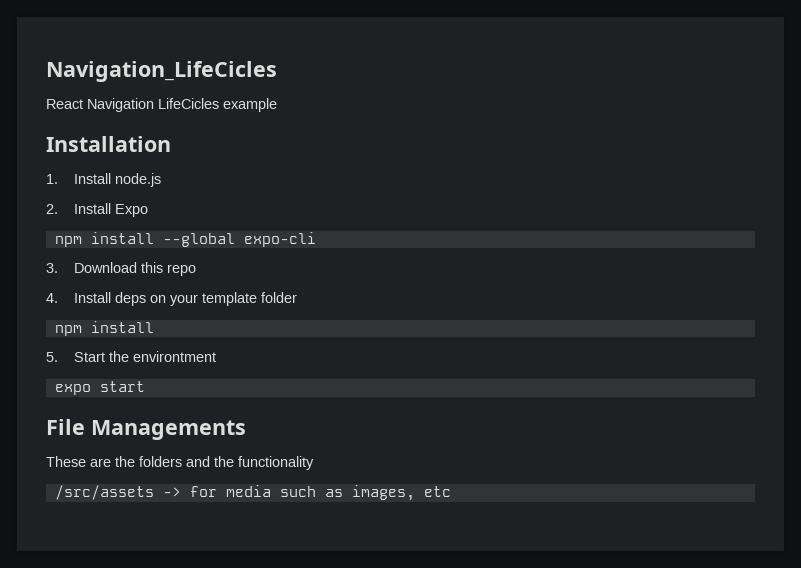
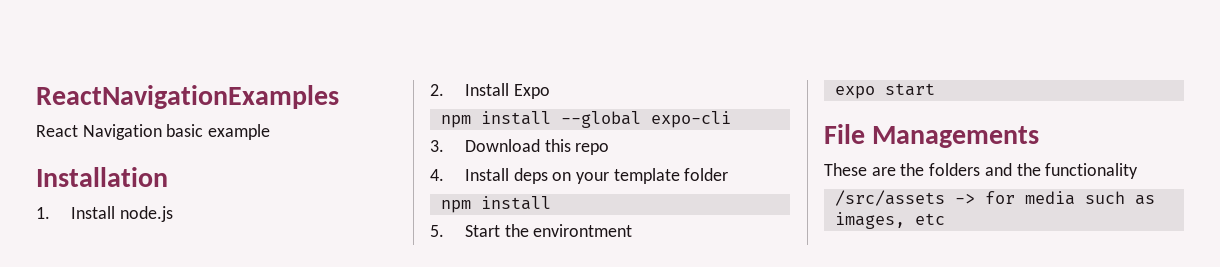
[46,61,277,82] Navigation_LifeCicles -> [36,85,339,109] ReactNavigationExamples
[158,98,219,109] LifeCicles -> [166,124,204,137] basic

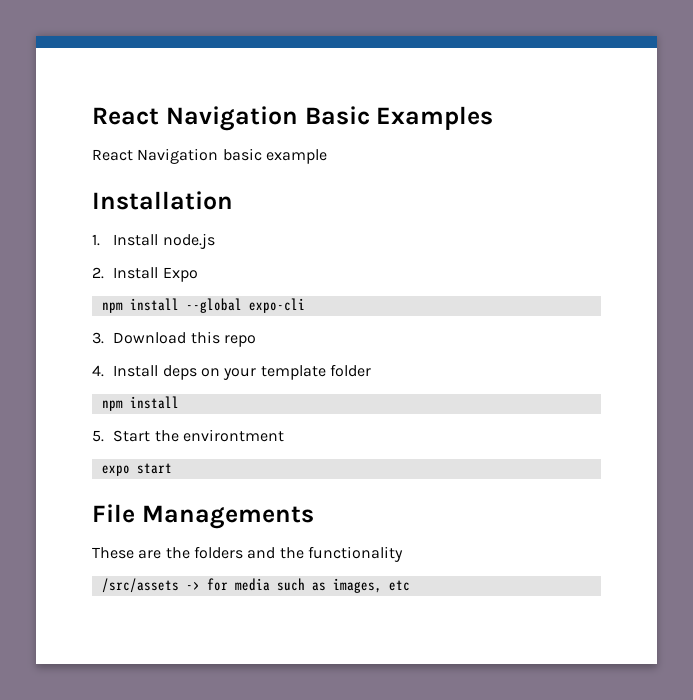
[36,85,339,109] ReactNavigationExamples -> [92,106,494,131] React Navigation Basic Examples

